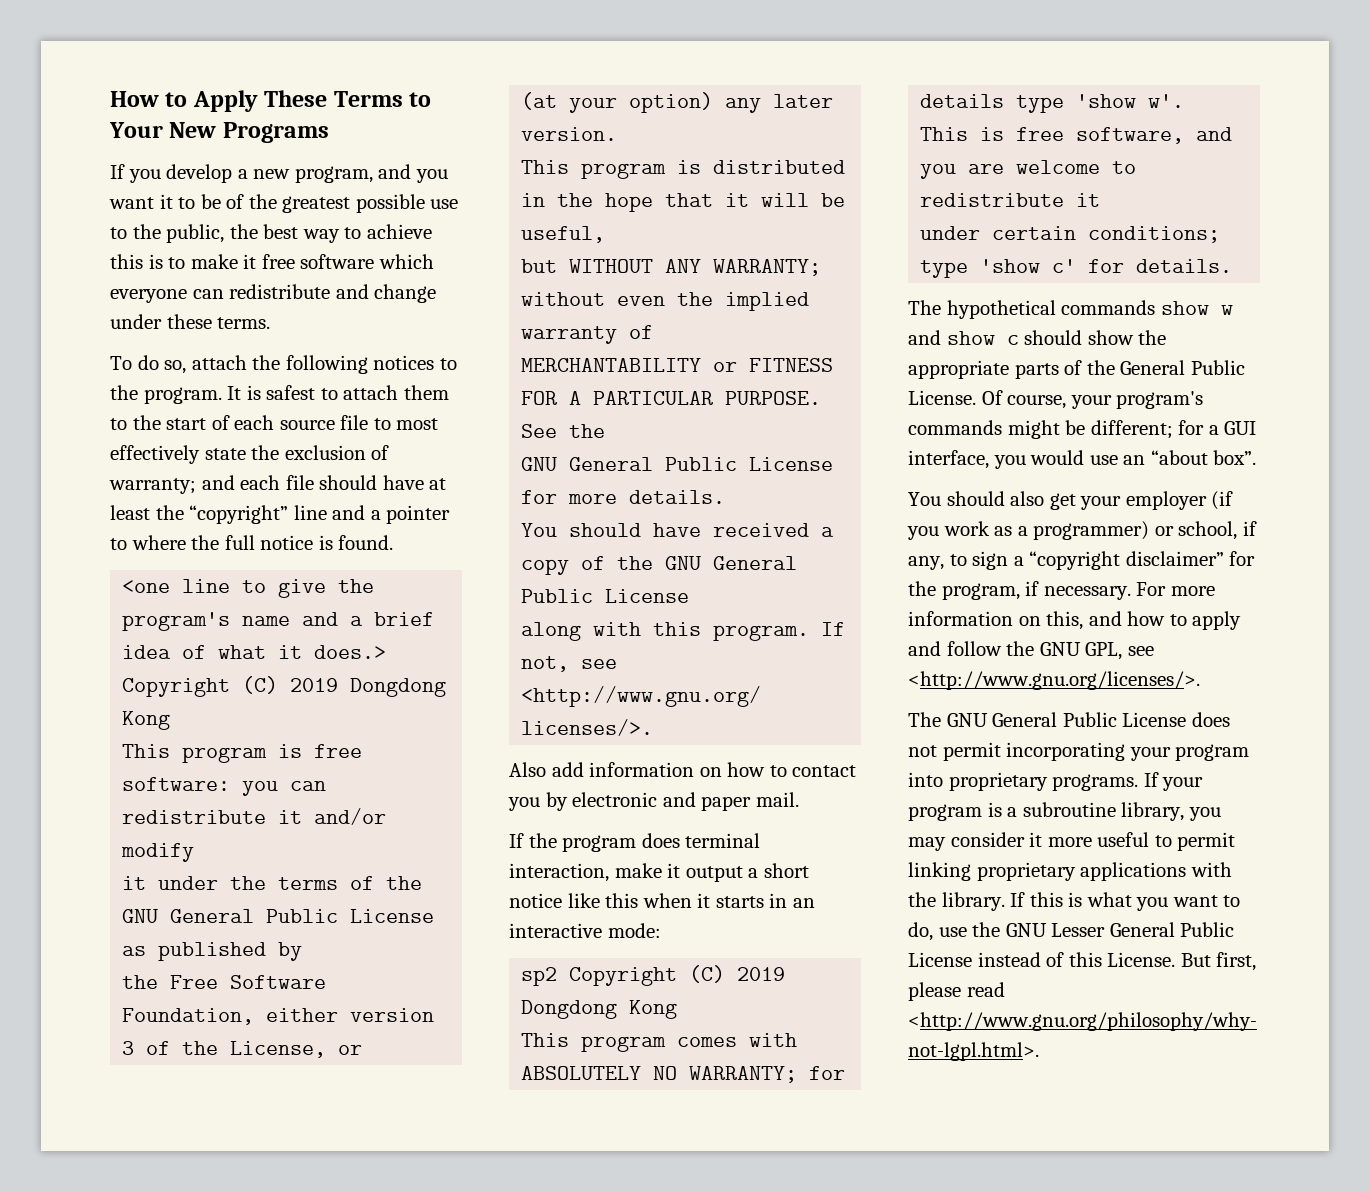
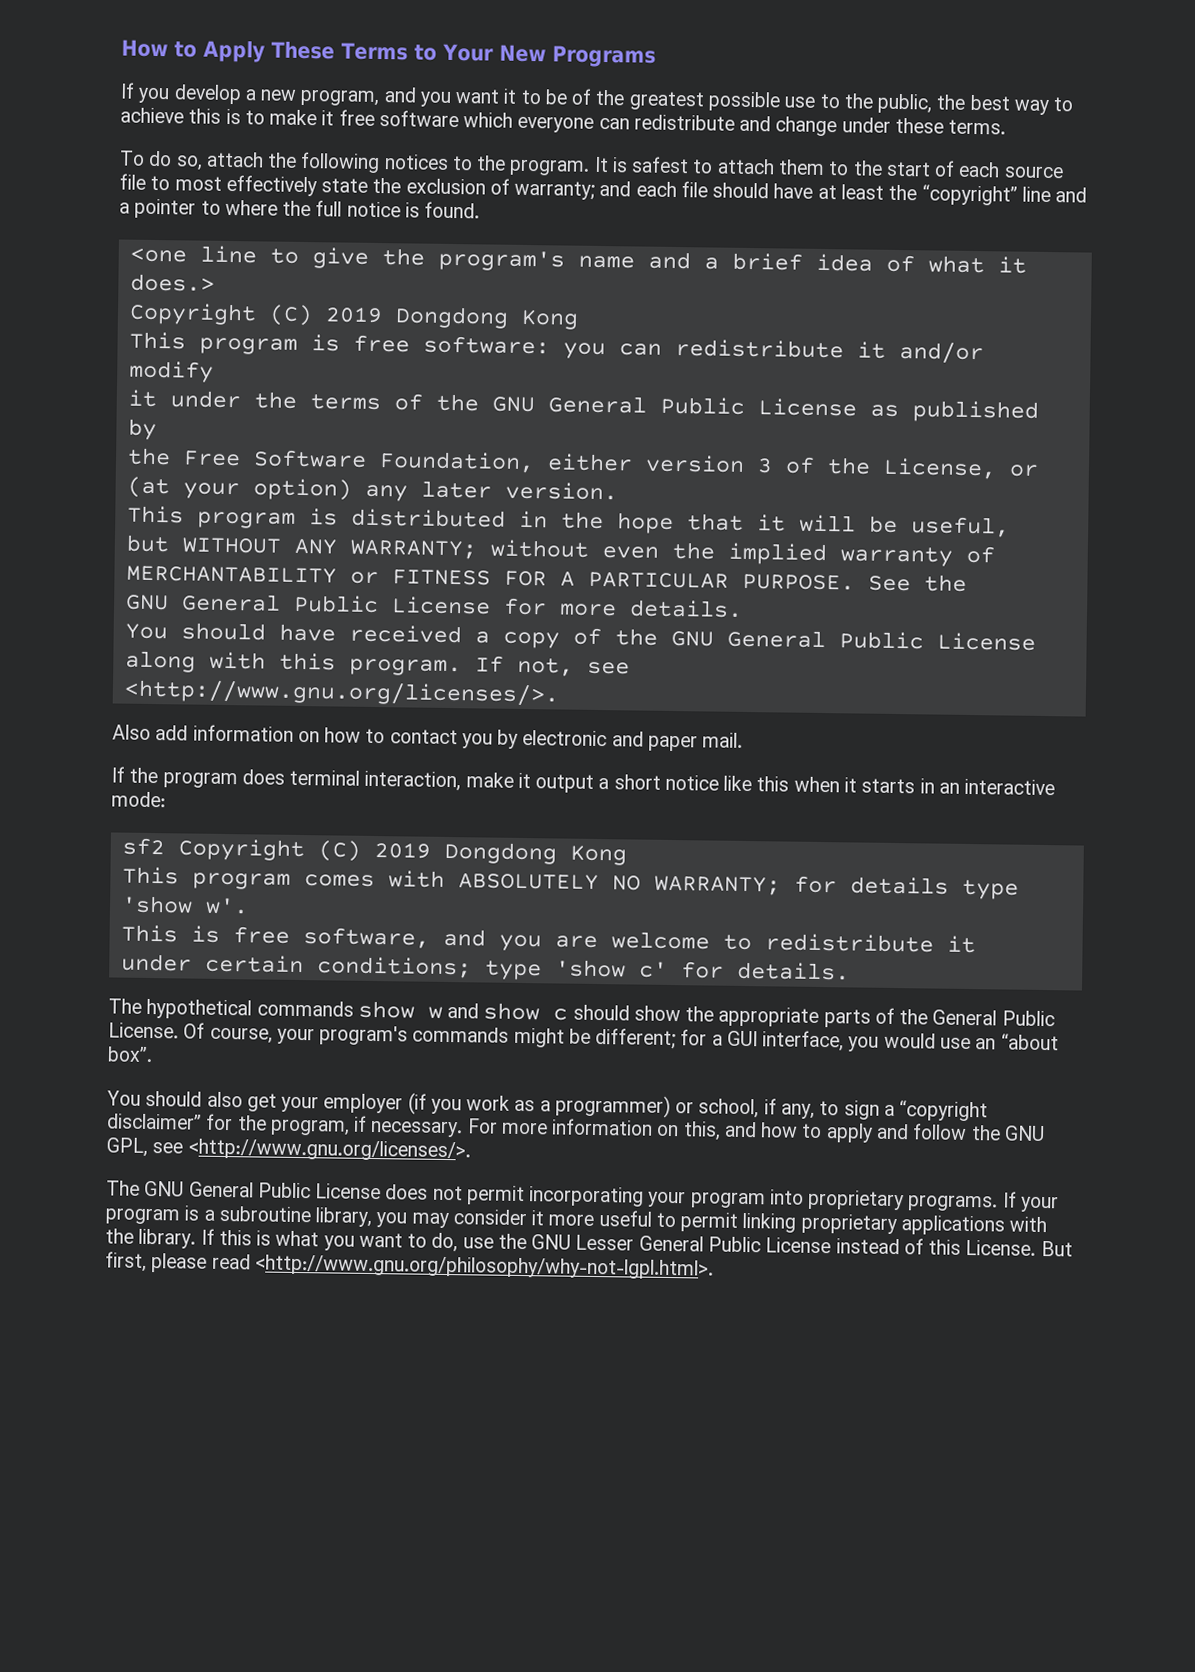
[521,967,558,986] sp2 -> [121,837,165,856] sf2

